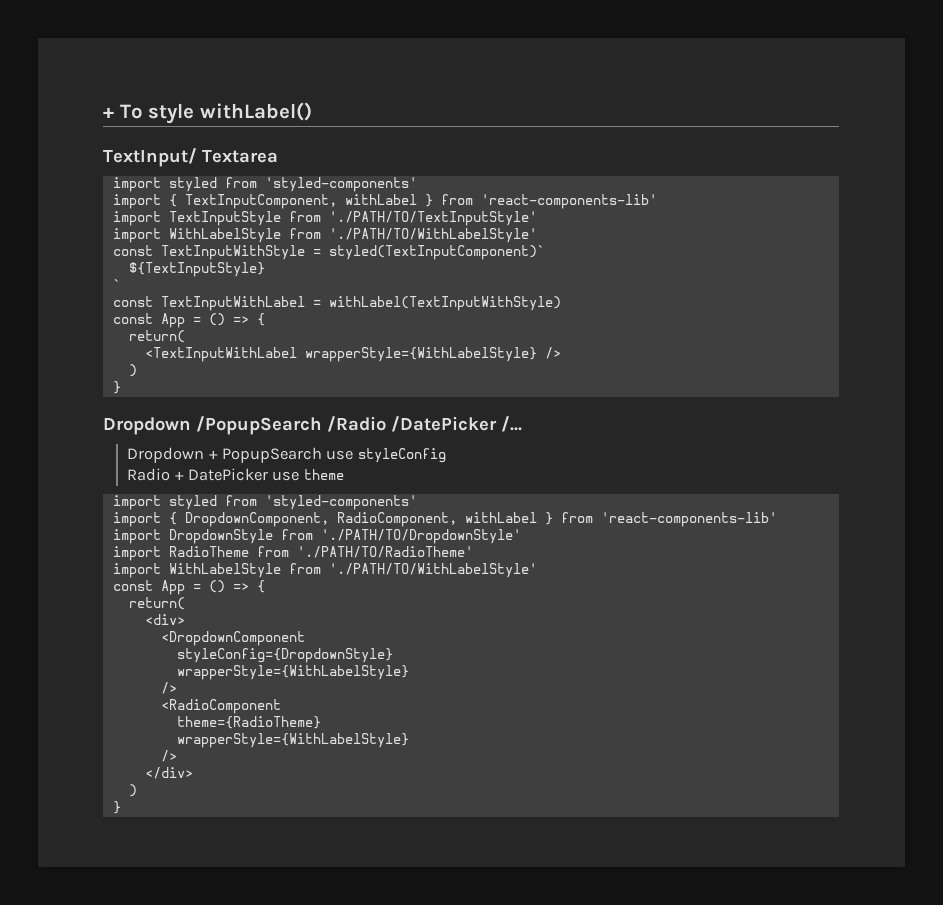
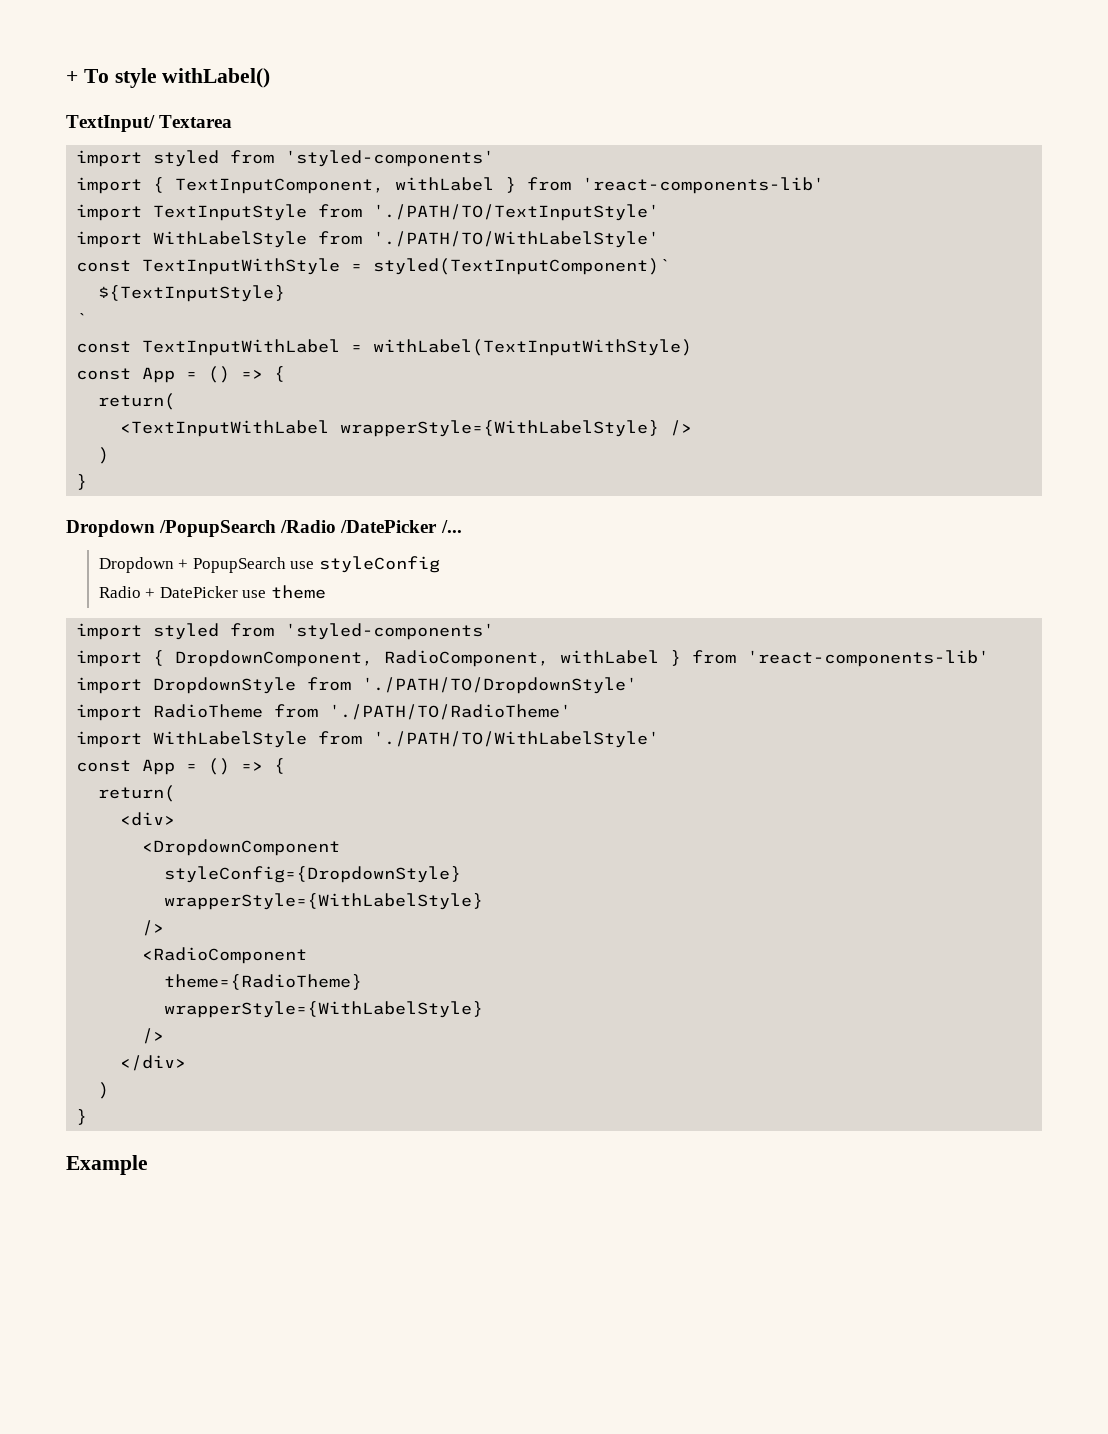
(121, 807) none -> [66,1155,148,1175] // Example

